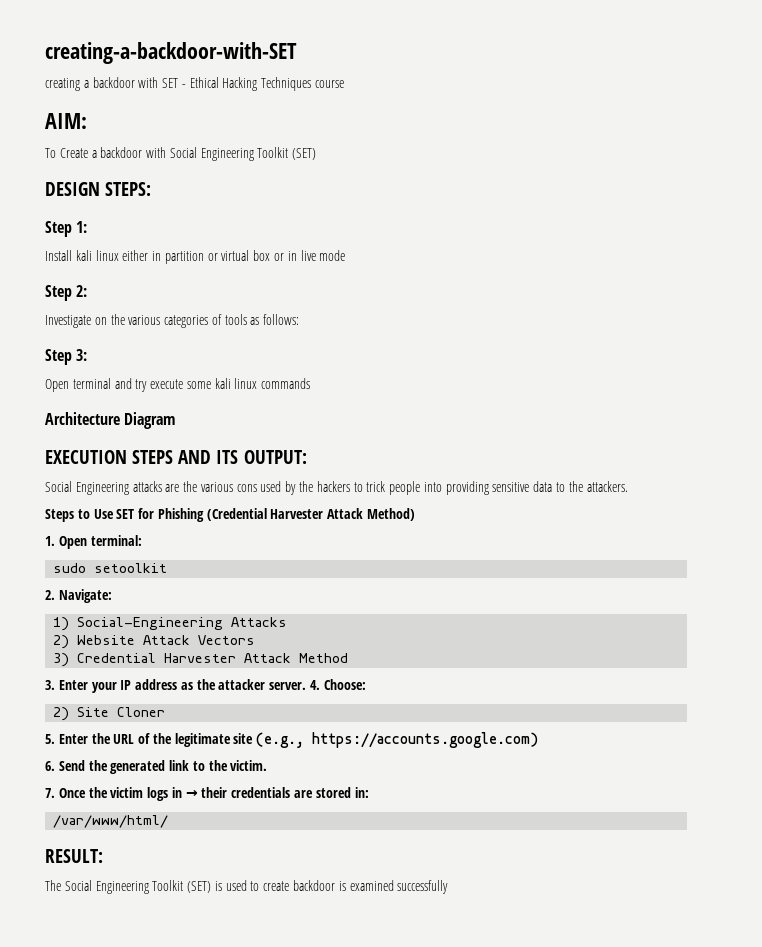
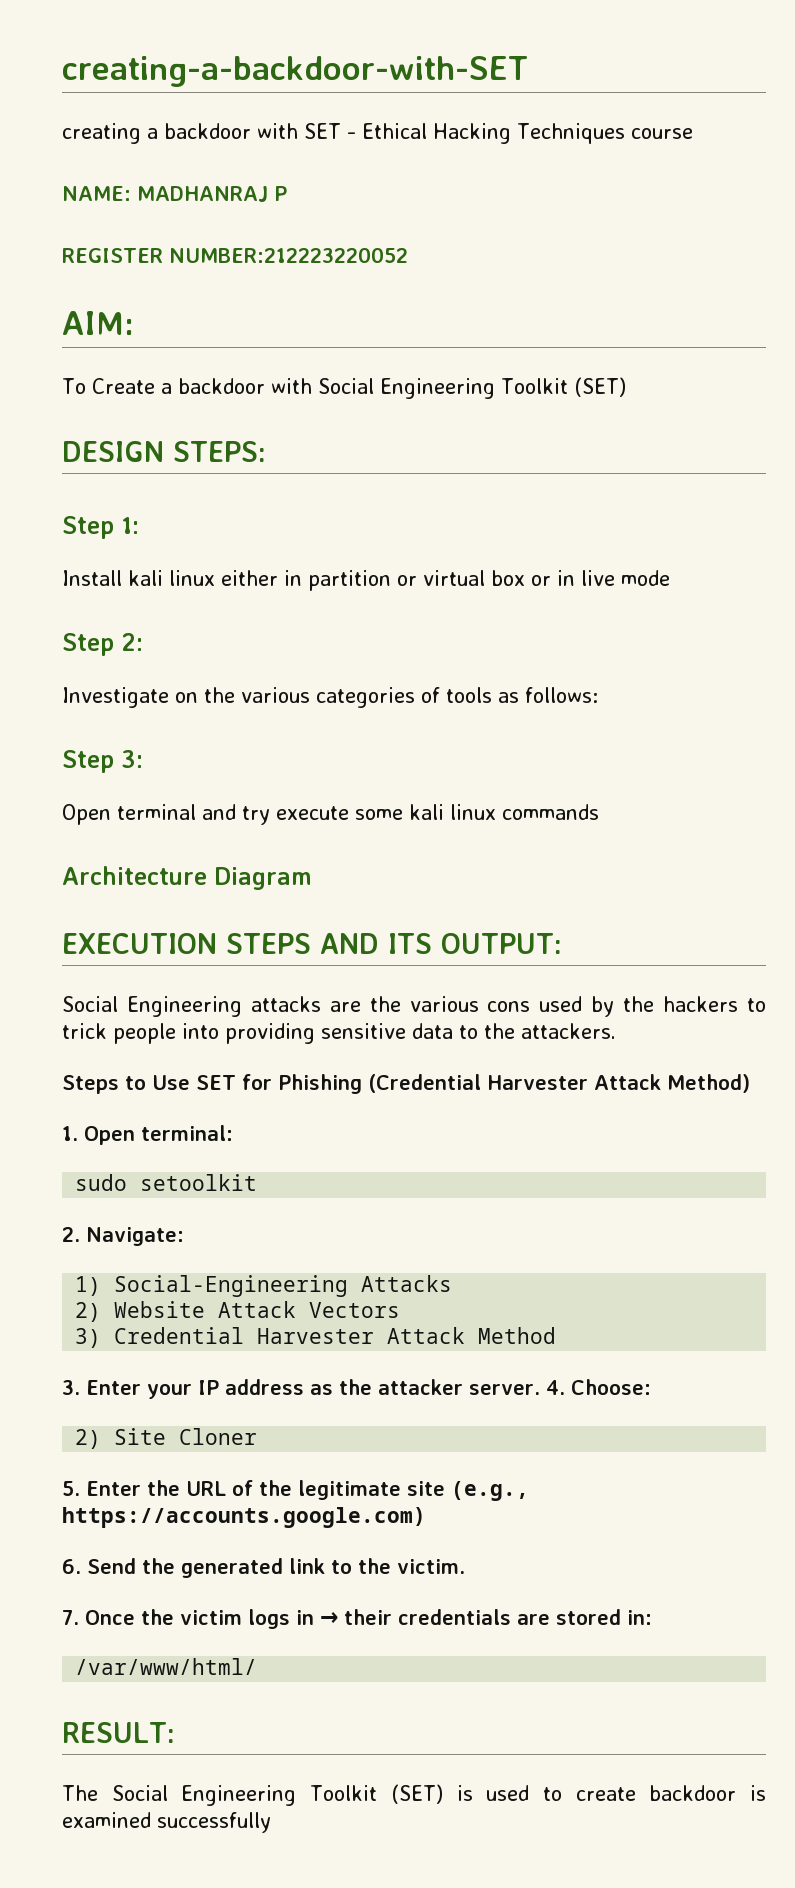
(345, 84) none -> [62,186,287,202] [62,247,408,263] // NAME: MADHANRAJ P // REGISTER NUMBER:212223220052

